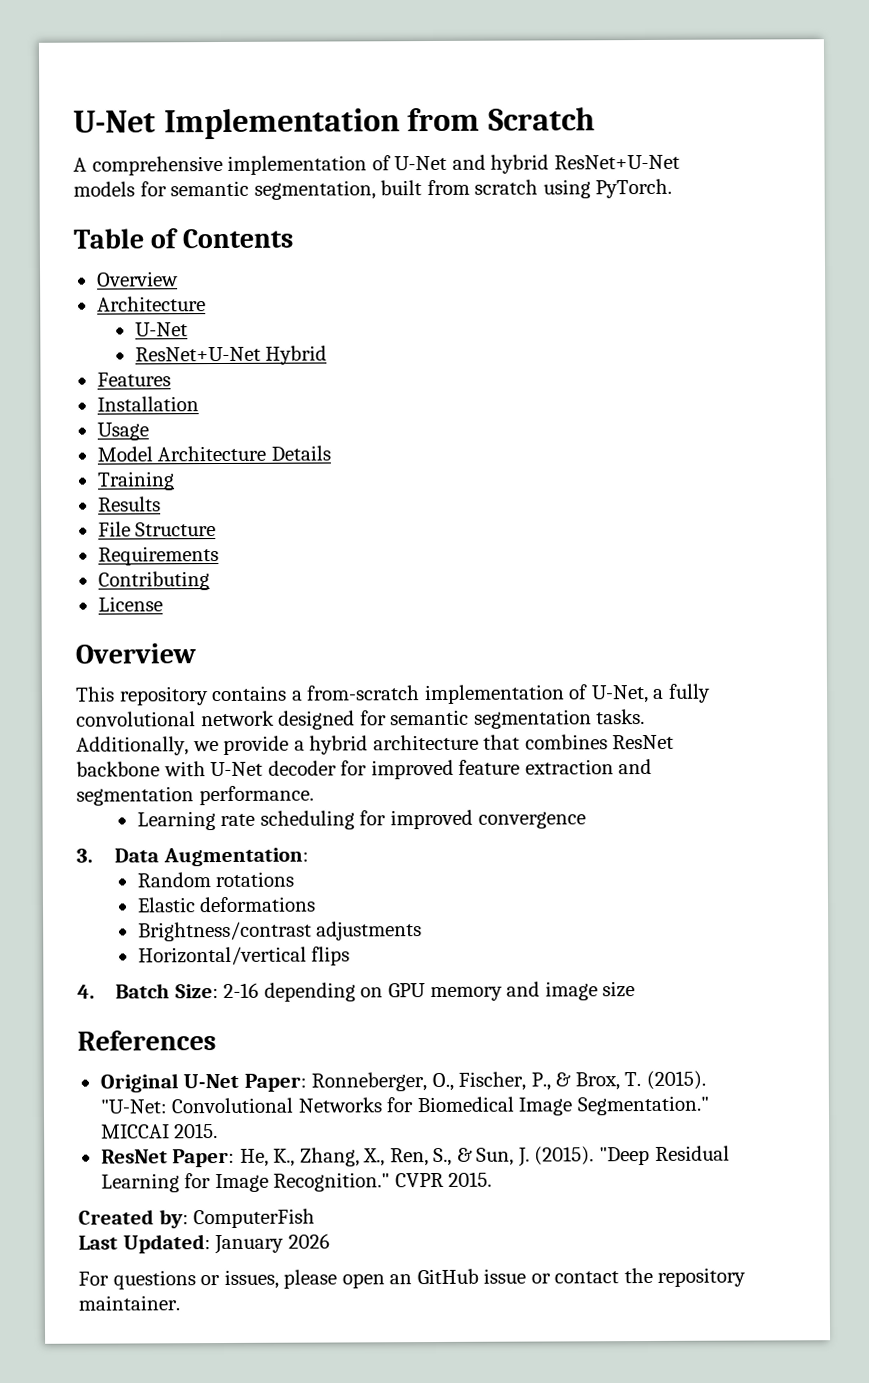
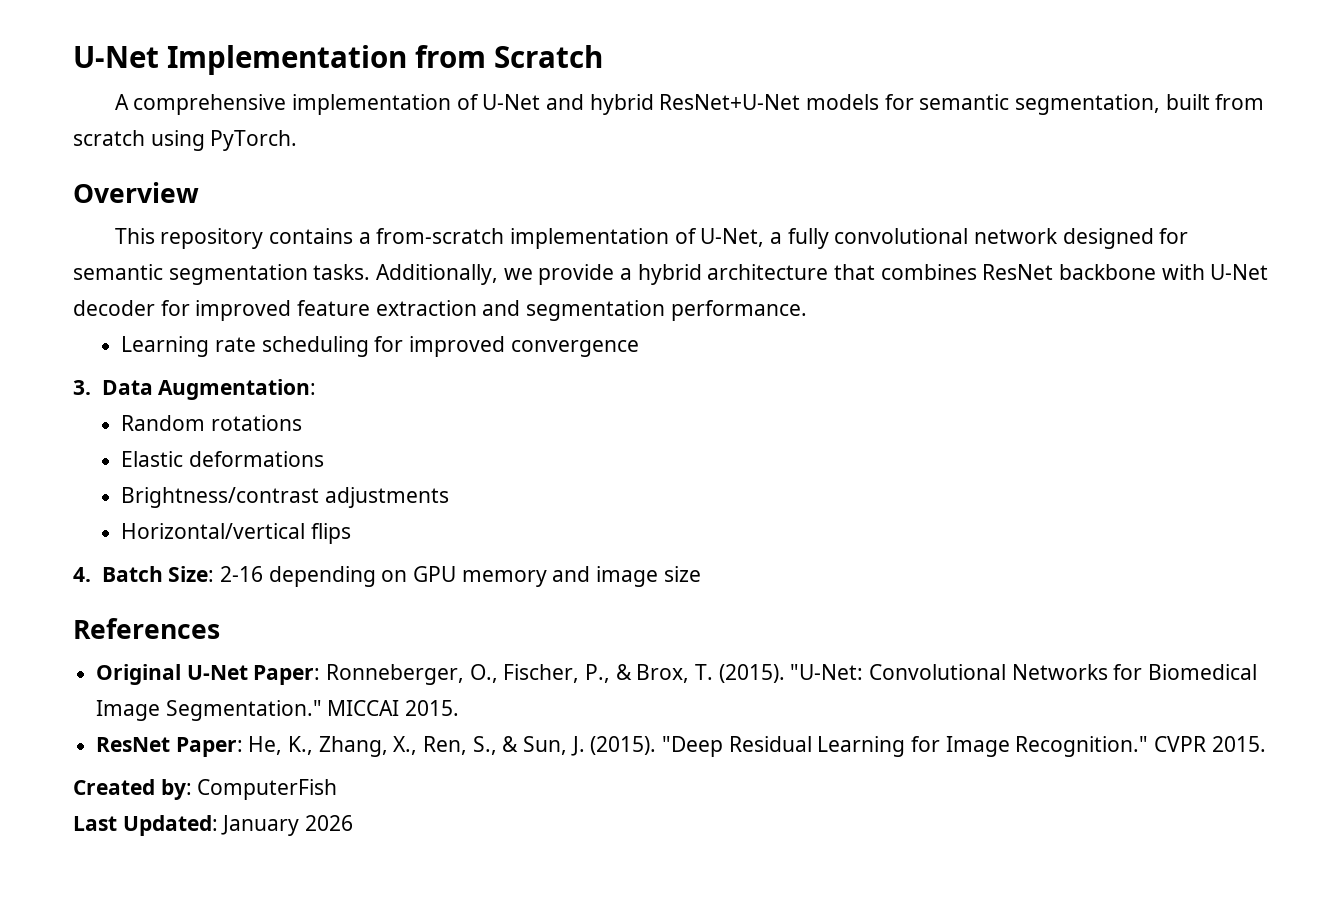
[73,228,293,249] [96,271,179,287] [96,296,206,312] [134,322,188,337] [134,345,328,365] [96,372,171,387] [96,396,199,412] [96,422,149,441] [96,445,331,462] [96,471,175,491] [97,496,161,512] [97,521,217,537] [97,546,219,566] [97,571,210,591] [97,596,163,612] // Table of Contents // Overview // Architecture // U-Net // ResNet+U-Net Hybrid // Features // Installation // Usage // Model Architecture Details // Training // Results // File Structure // Requirements // Contributing // License -> (298, 140) none
[78,1267,747,1290] [78,1295,180,1311] // For questions or issues, please open an GitHub issue or contact the repository maintainer. -> (354, 823) none

